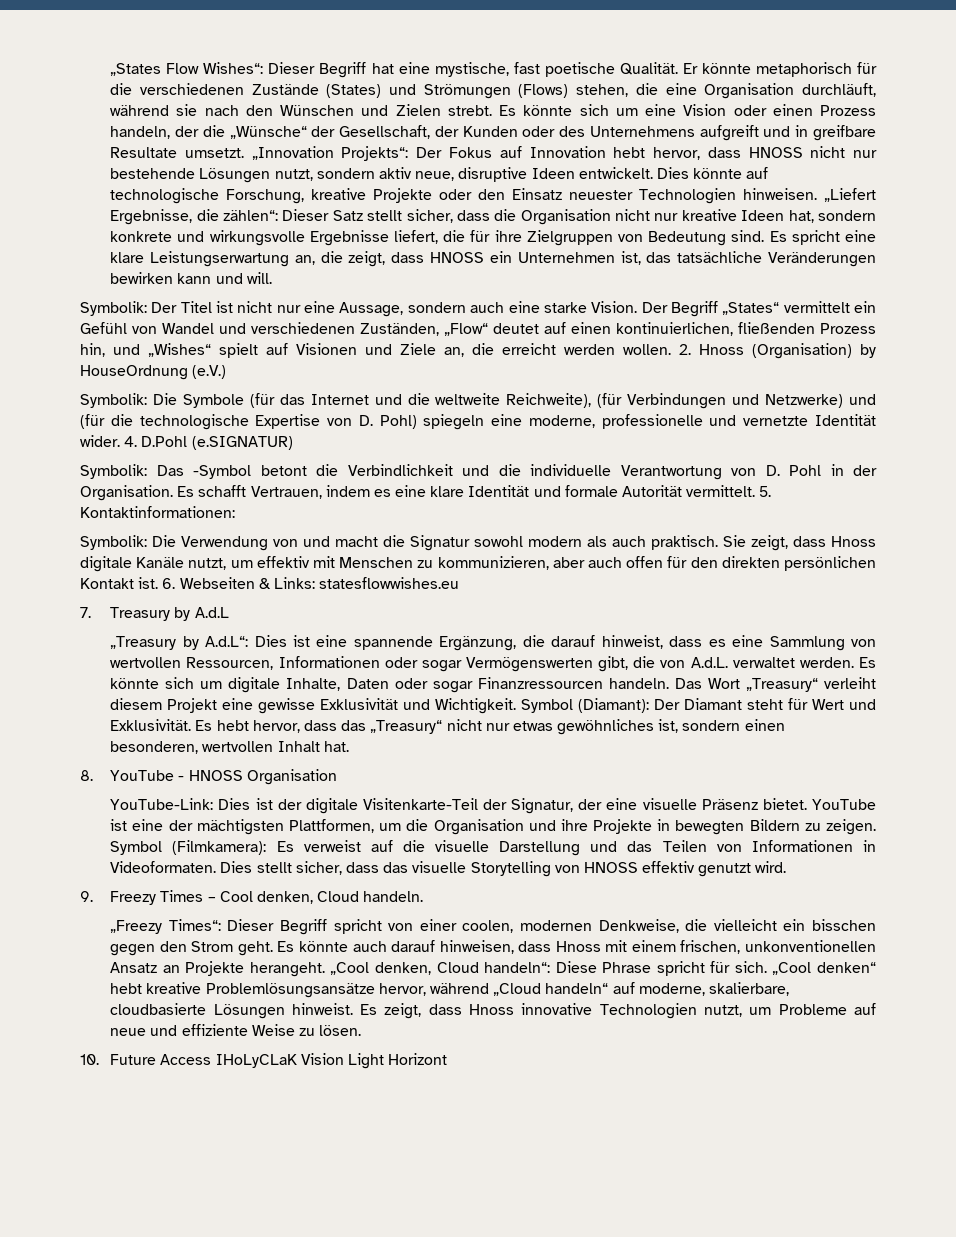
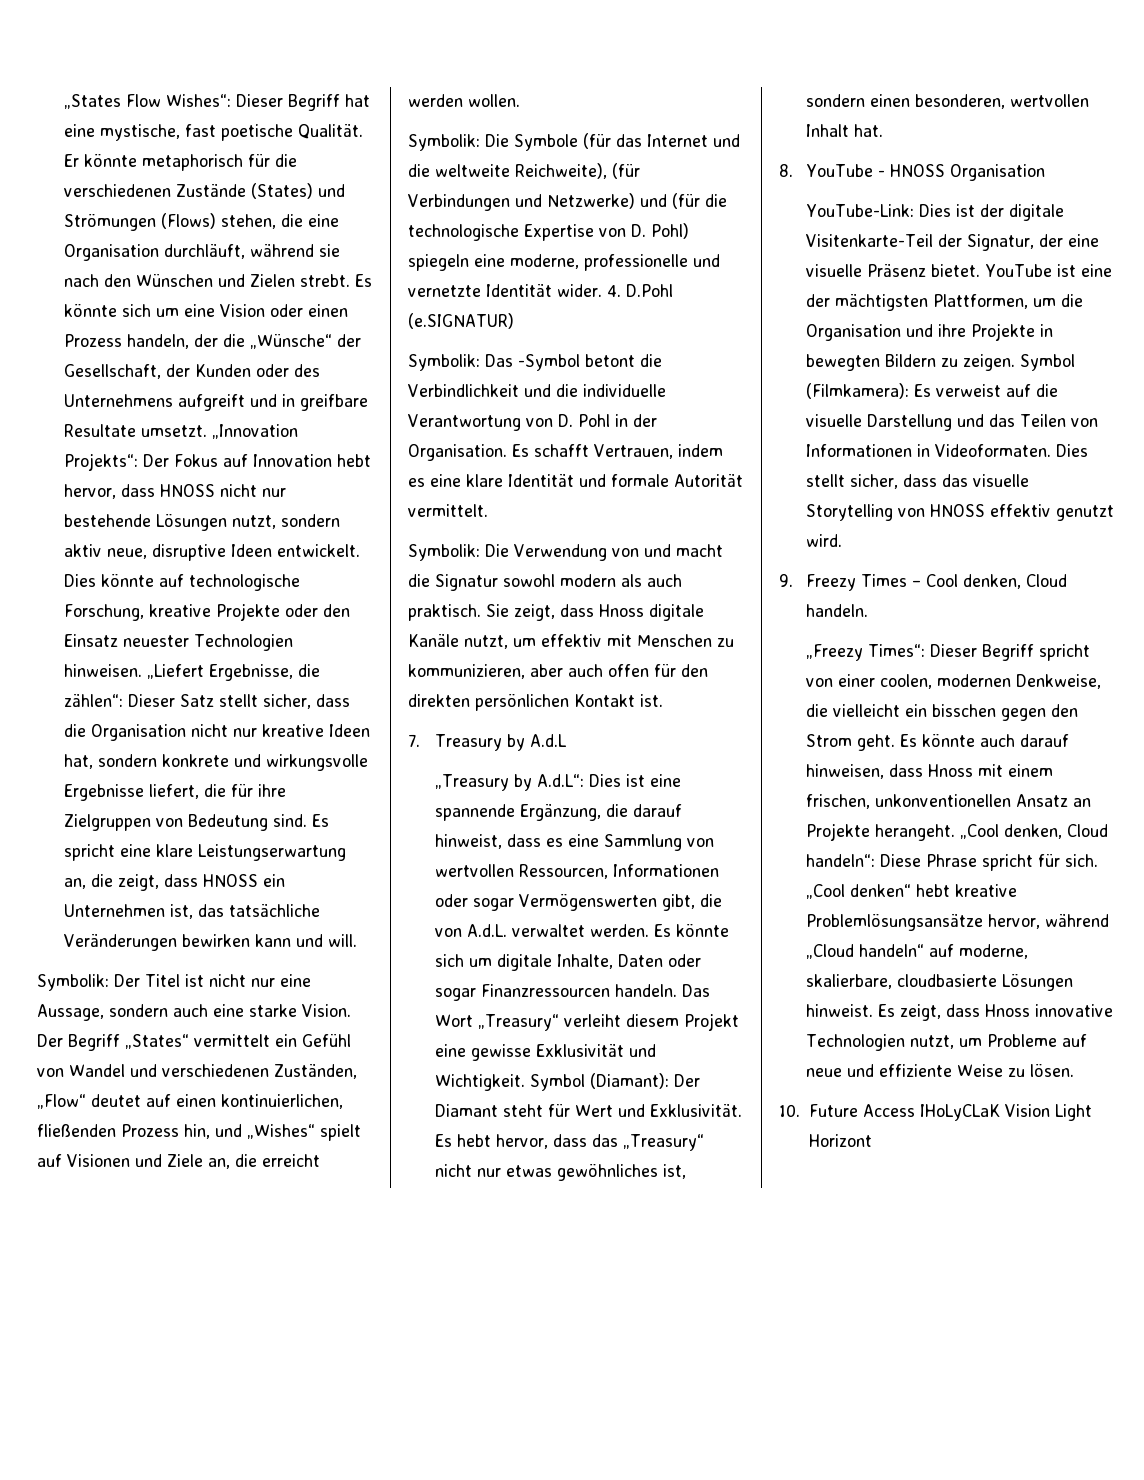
[679,343,876,359] [80,365,227,380] 2. Hnoss (Organisation) by HouseOrdnung (e.V.) -> (520, 100) none
[759,486,772,497] [80,506,235,518] 5. Kontaktinformationen: -> (488, 510) none
[162,577,460,589] 6. Webseiten & Links: statesflowwishes.eu -> (663, 700) none

